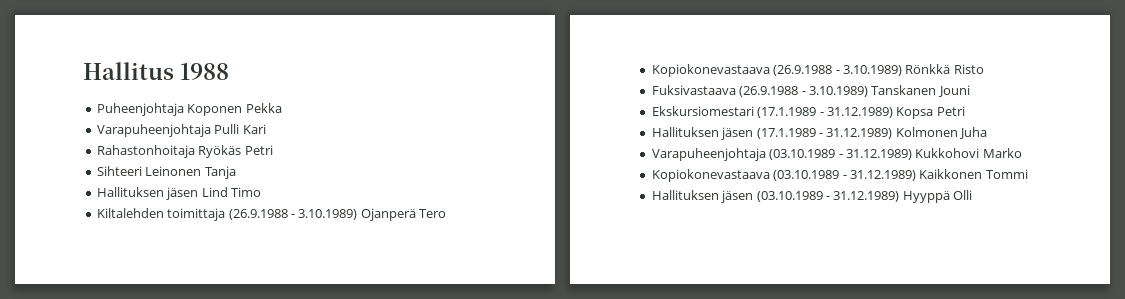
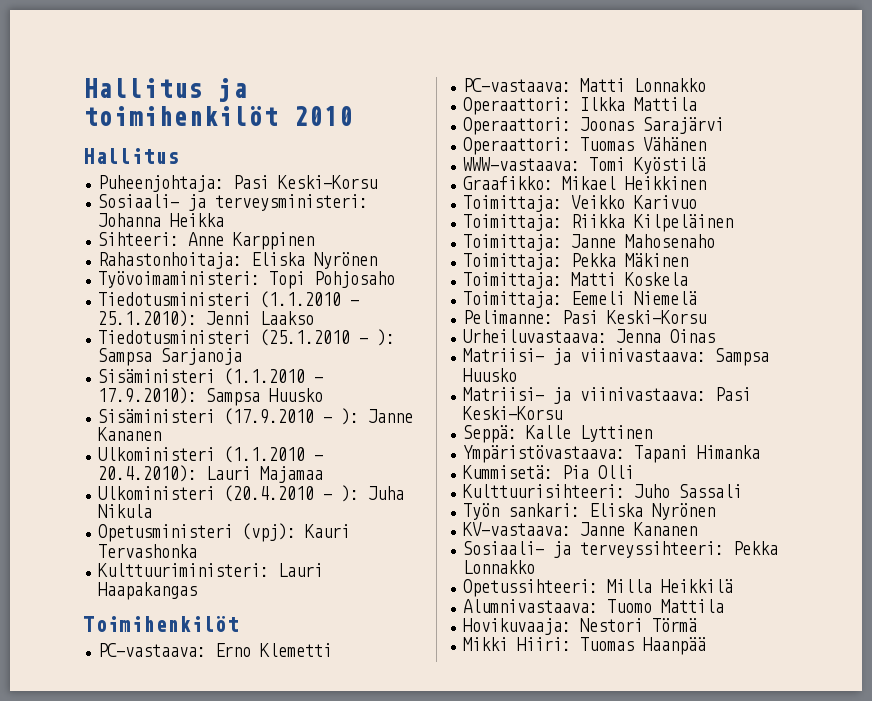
[83,62,229,80] [96,103,282,116] [96,124,266,137] [96,145,273,158] [96,166,237,179] [96,187,261,200] [96,208,446,221] [651,64,984,77] [651,85,970,97] [651,106,965,119] [651,127,987,140] [651,148,1022,161] [651,169,1028,182] [651,190,972,203] Hallitus 1988 // Puheenjohtaja Koponen Pekka // Varapuheenjohtaja Pulli Kari // Rahastonhoitaja Ryökäs Petri // Sihteeri Leinonen Tanja // Hallituksen jäsen Lind Timo // Kiltalehden toimittaja (26.9.1988 - 3.10.1989) Ojanperä Tero // Kopiokonevastaava (26.9.1988 - 3.10.1989) Rönkkä Risto // Fuksivastaava (26.9.1988 - 3.10.1989) Tanskanen Jouni // Ekskursiomestari (17.1.1989 - 31.12.1989) Kopsa Petri // Hallituksen jäsen (17.1.1989 - 31.12.1989) Kolmonen Juha // Varapuheenjohtaja (03.10.1989 - 31.12.1989) Kukkohovi Marko // Kopiokonevastaava (03.10.1989 - 31.12.1989) Kaikkonen Tommi // Hallituksen jäsen (03.10.1989 - 31.12.1989) Hyyppä Olli -> [83,78,248,102] [83,106,353,126] [83,148,179,164] [98,175,378,192] [98,194,369,211] [98,213,225,227] [98,232,315,250] [98,252,378,269] [98,271,396,289] [98,291,360,308] [98,310,315,327] [98,329,396,346] [98,348,243,366] [98,368,324,385] [98,387,324,406] [98,408,414,425] [98,427,162,441] [98,446,324,463] [98,465,324,483] [98,485,405,502] [98,504,153,518] [98,523,351,542] [98,544,198,558] [98,563,324,577] [98,582,198,600] [83,616,239,632] [98,643,333,657] [463,78,707,92] [463,97,698,115] [463,117,725,135] [463,137,707,155] [463,157,707,174] [463,176,707,190] [463,195,698,212] [463,214,734,232] [463,234,716,251] [463,253,689,270] [463,272,689,289] [463,291,698,308] [463,310,707,324] [463,329,716,343] [463,348,770,366] [463,368,518,382] [463,387,752,404] [463,406,563,420] [463,425,653,443] [463,445,761,463] [463,465,635,479] [463,484,743,498] [463,503,716,520] [463,522,698,536] [463,541,779,558] [463,560,536,574] [463,579,734,597] [463,599,725,613] [463,618,698,635] [463,637,707,655] Hallitus ja toimihenkilöt 2010 // Hallitus // Puheenjohtaja: Pasi Keski-Korsu // Sosiaali- ja terveysministeri: Johanna Heikka // Sihteeri: Anne Karppinen // Rahastonhoitaja: Eliska Nyrönen // Työvoimaministeri: Topi Pohjosaho // Tiedotusministeri (1.1.2010 - 25.1.2010): Jenni Laakso // Tiedotusministeri (25.1.2010 - ): Sampsa Sarjanoja // Sisäministeri (1.1.2010 - 17.9.2010): Sampsa Huusko // Sisäministeri (17.9.2010 - ): Janne Kananen // Ulkoministeri (1.1.2010 - 20.4.2010): Lauri Majamaa // Ulkoministeri (20.4.2010 - ): Juha Nikula // Opetusministeri (vpj): Kauri Tervashonka // Kulttuuriministeri: Lauri Haapakangas // Toimihenkilöt // PC-vastaava: Erno Klemetti // PC-vastaava: Matti Lonnakko // Operaattori: Ilkka Mattila // Operaattori: Joonas Sarajärvi // Operaattori: Tuomas Vähänen // WWW-vastaava: Tomi Kyöstilä // Graafikko: Mikael Heikkinen // Toimittaja: Veikko Karivuo // Toimittaja: Riikka Kilpeläinen // Toimittaja: Janne Mahosenaho // Toimittaja: Pekka Mäkinen // Toimittaja: Matti Koskela // Toimittaja: Eemeli Niemelä // Pelimanne: Pasi Keski-Korsu // Urheiluvastaava: Jenna Oinas // Matriisi- ja viinivastaava: Sampsa Huusko // Matriisi- ja viinivastaava: Pasi Keski-Korsu // Seppä: Kalle Lyttinen // Ympäristövastaava: Tapani Himanka // Kummisetä: Pia Olli // Kulttuurisihteeri: Juho Sassali // Työn sankari: Eliska Nyrönen // KV-vastaava: Janne Kananen // Sosiaali- ja terveyssihteeri: Pekka Lonnakko // Opetussihteeri: Milla Heikkilä // Alumnivastaava: Tuomo Mattila // Hovikuvaaja: Nestori Törmä // Mikki Hiiri: Tuomas Haanpää

